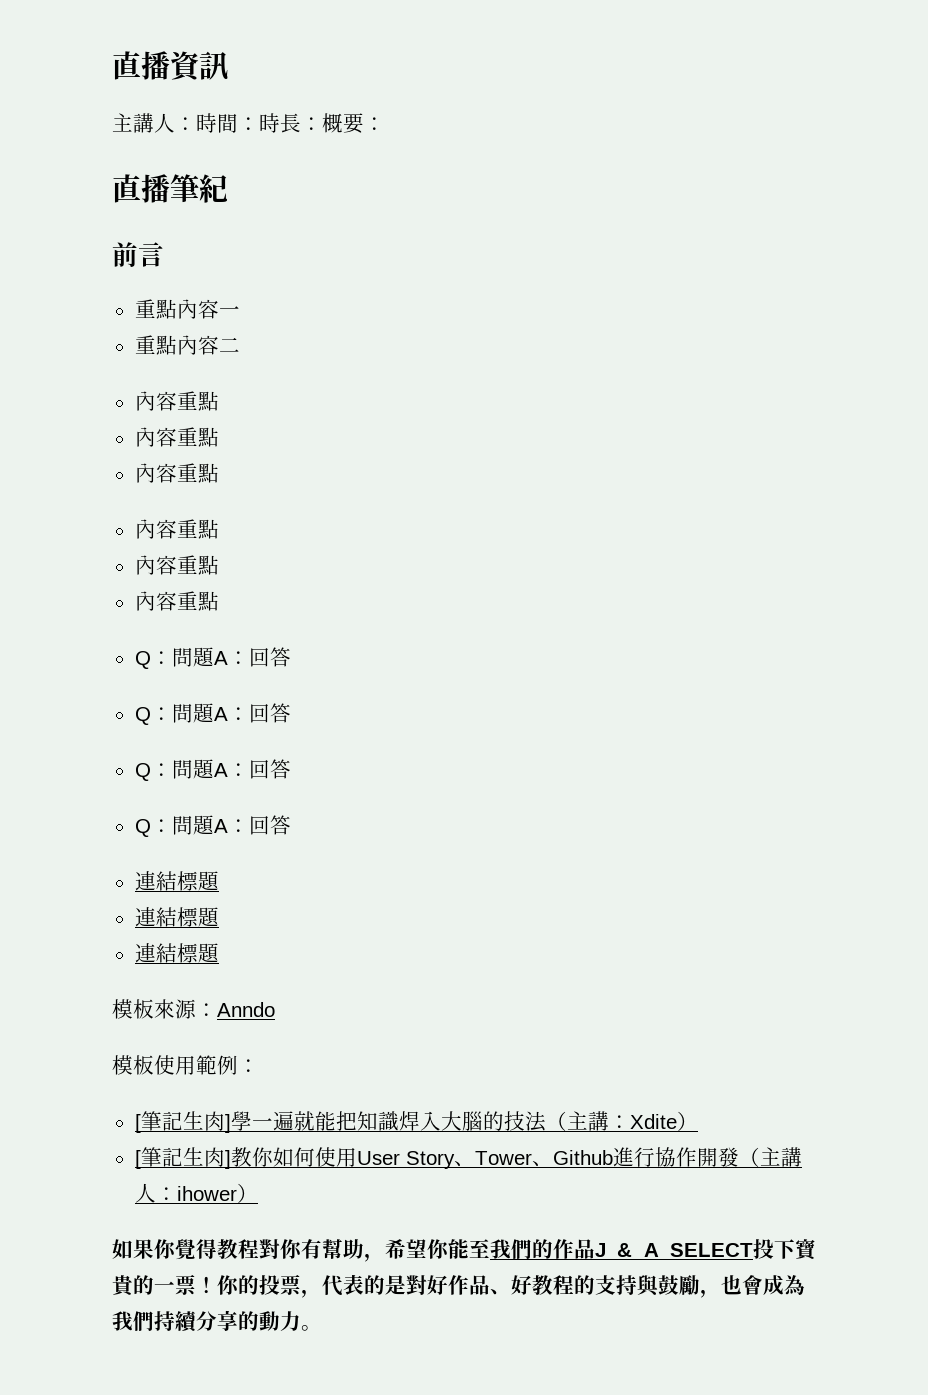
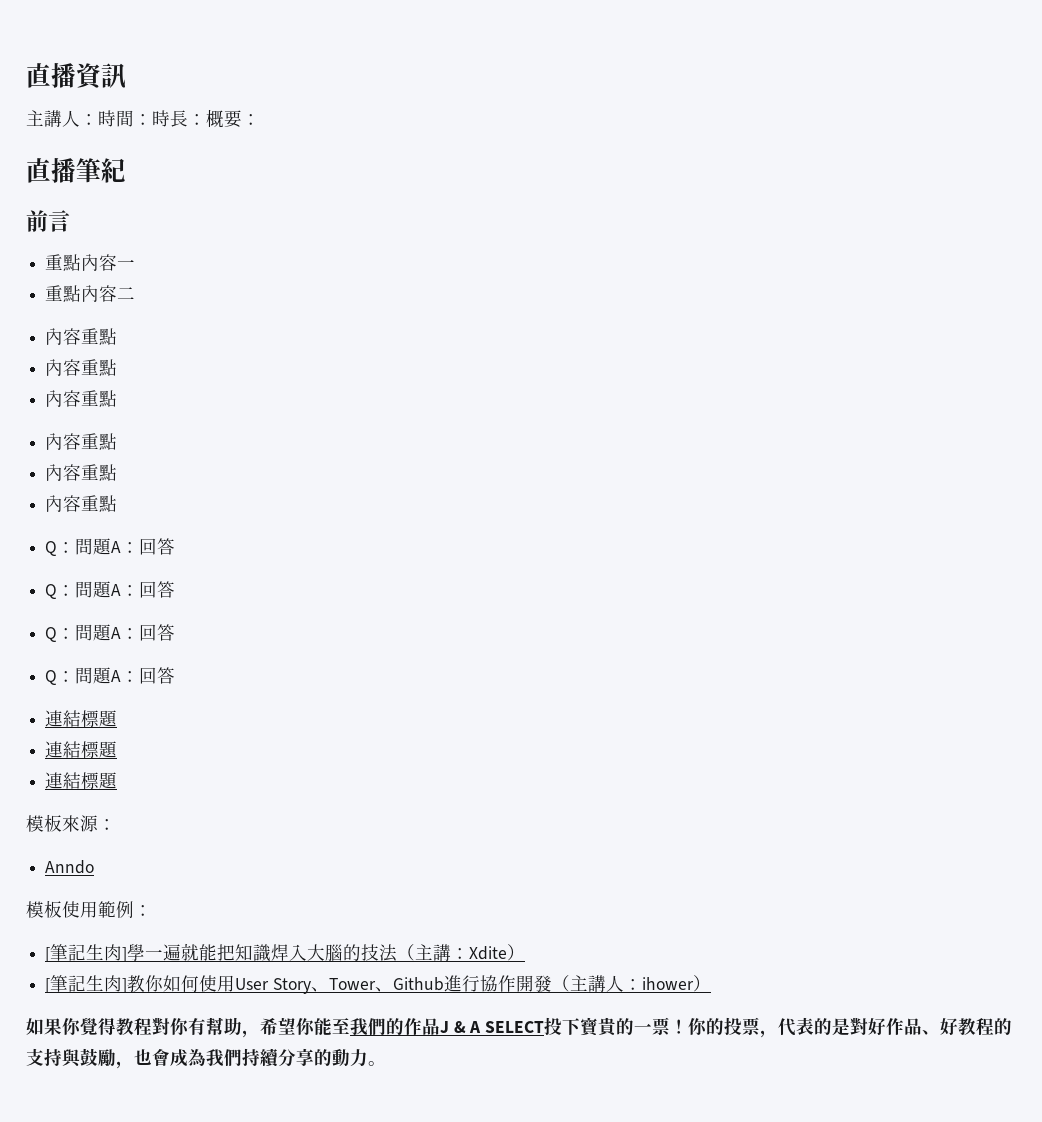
(217, 1010) none -> (116, 824) //

